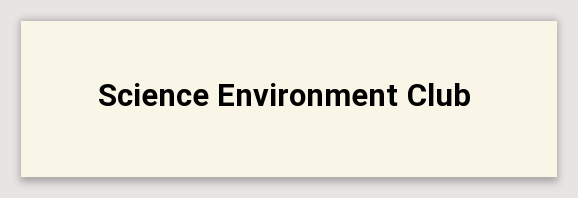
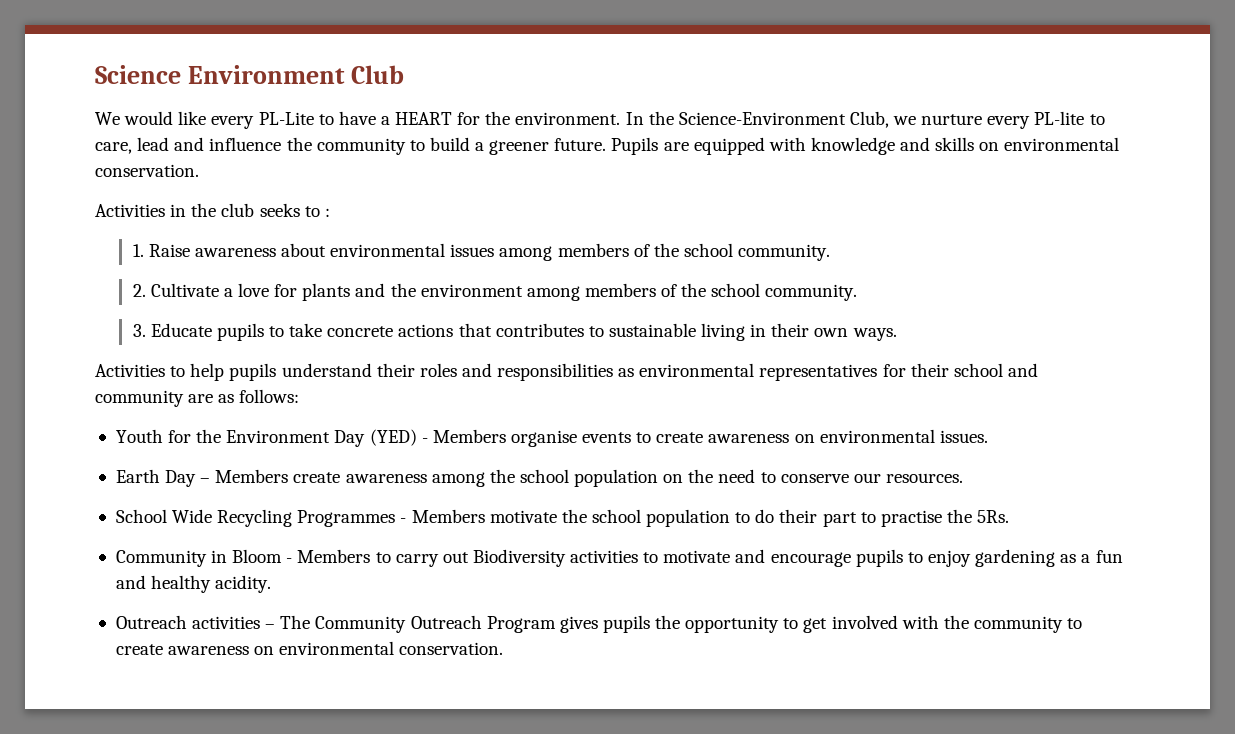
(471, 94) none -> [95,111,1105,129] [95,137,1120,155] [95,164,199,177] [95,203,330,217] [132,243,831,261] [132,283,858,301] [132,323,897,341] [95,363,1038,381] [95,389,300,407] [115,429,988,447] [115,469,963,487] [115,509,1010,527] [115,549,1123,567] [115,575,272,593] [115,615,1083,633] [115,641,504,655] // We would like every PL-Lite to have a HEART for the environment. In the Science-Environment Club, we nurture every PL-lite to care, lead and influence the community to build a greener future. Pupils are equipped with knowledge and skills on environmental conservation. // Activities in the club seeks to : // 1. Raise awareness about environmental issues among members of the school community. // 2. Cultivate a love for plants and the environment among members of the school community. // 3. Educate pupils to take concrete actions that contributes to sustainable living in their own ways. // Activities to help pupils understand their roles and responsibilities as environmental representatives for their school and community are as follows: // Youth for the Environment Day (YED) - Members organise events to create awareness on environmental issues. // Earth Day – Members create awareness among the school population on the need to conserve our resources. // School Wide Recycling Programmes - Members motivate the school population to do their part to practise the 5Rs. // Community in Bloom - Members to carry out Biodiversity activities to motivate and encourage pupils to enjoy gardening as a fun and healthy acidity. // Outreach activities – The Community Outreach Program gives pupils the opportunity to get involved with the community to create awareness on environmental conservation.

